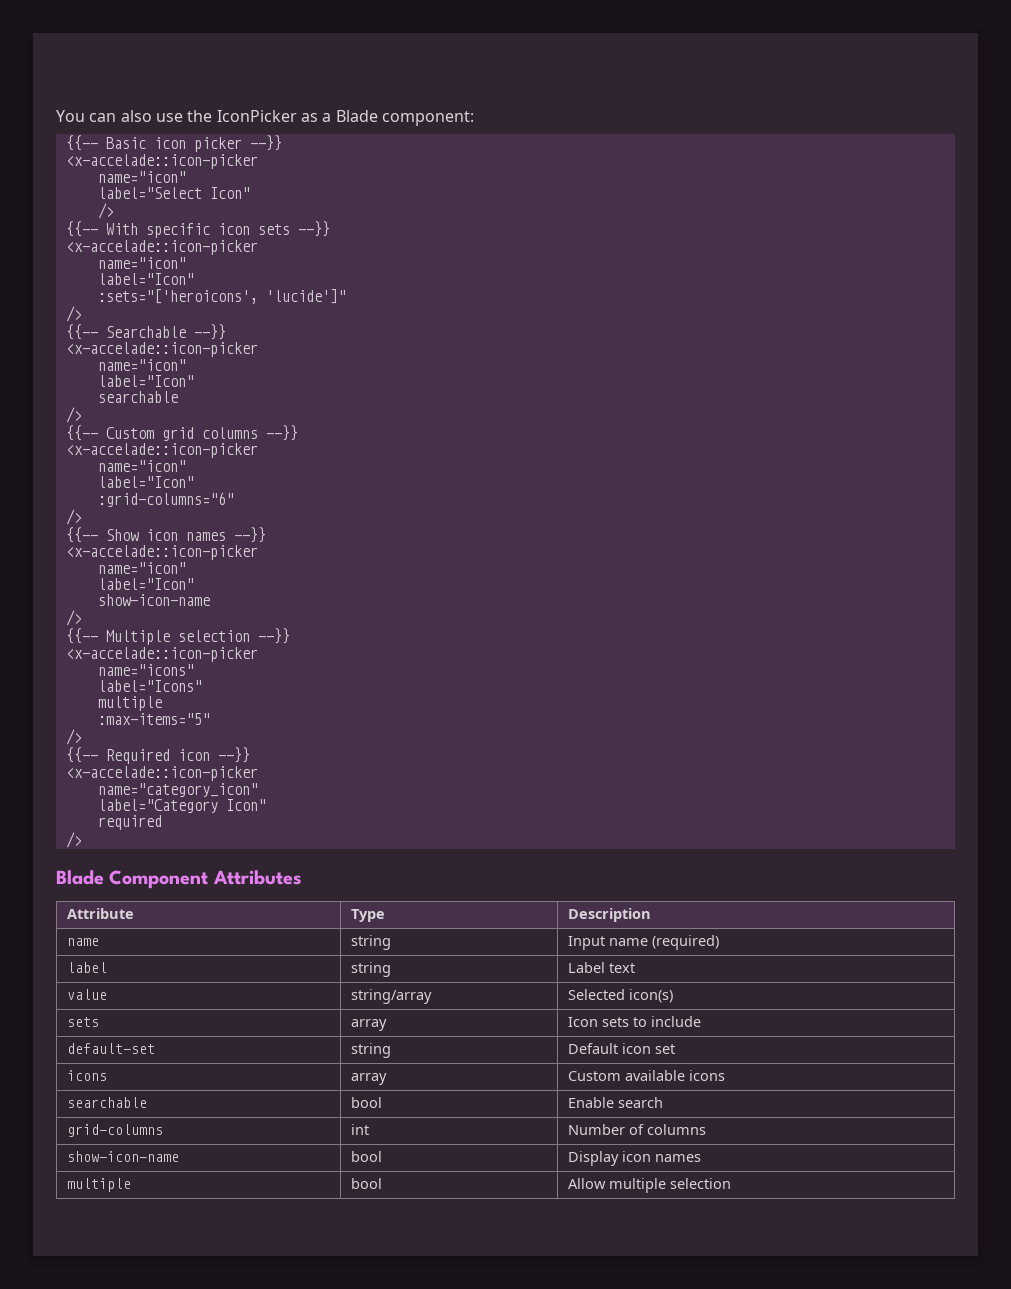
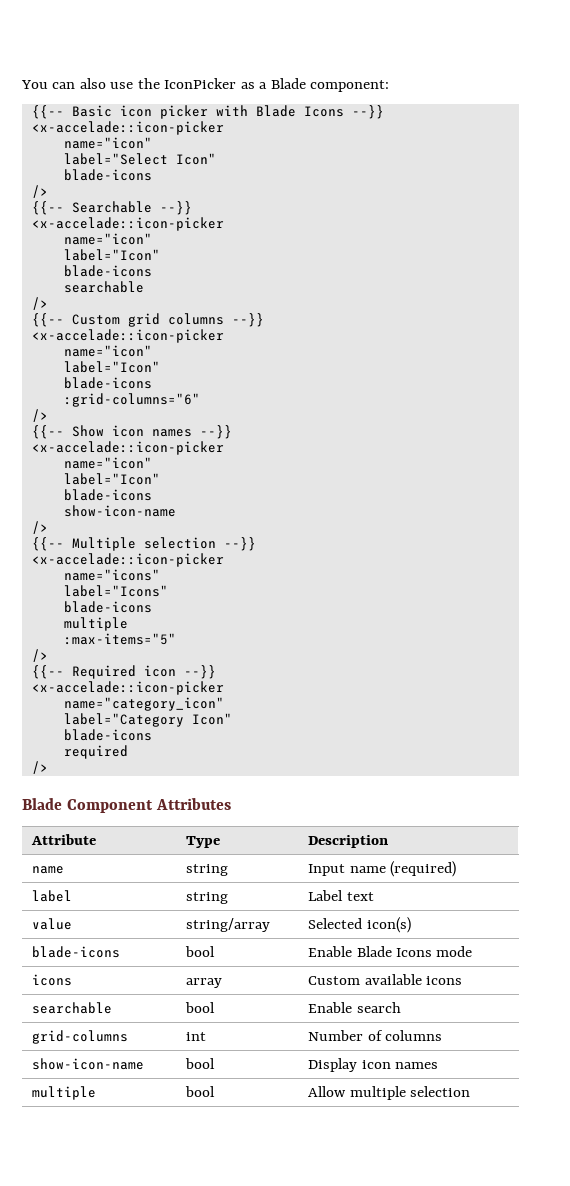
(242, 144) none -> [215,105,344,117] with Blade Icons
[97,203,114,219] [65,221,330,238] [65,240,258,255] [97,257,186,269] [97,273,194,285] [97,289,346,304] /> // {{-- With specific icon sets --}} // <x-accelade::icon-picker // name="icon" // label="Icon" // :sets="['heroicons', 'lucide']" -> [63,169,152,181] blade-icons
(194, 381) none -> [63,265,152,277] // blade-icons
(194, 482) none -> [63,377,152,389] // blade-icons
(194, 584) none -> [63,489,152,501] // blade-icons
(202, 686) none -> [63,601,152,613] // blade-icons
(266, 805) none -> [63,729,152,741] // blade-icons
[67,1017,100,1027] [351,1019,388,1031] [568,1016,702,1027] [67,1043,156,1054] [351,1043,392,1058] [568,1043,676,1054] sets | array | Icon sets to include // default-set | string | Default icon set -> [32,946,121,958] [185,946,216,957] [308,946,473,957] blade-icons | bool | Enable Blade Icons mode

